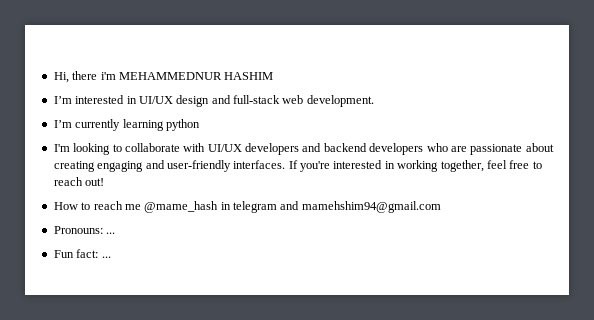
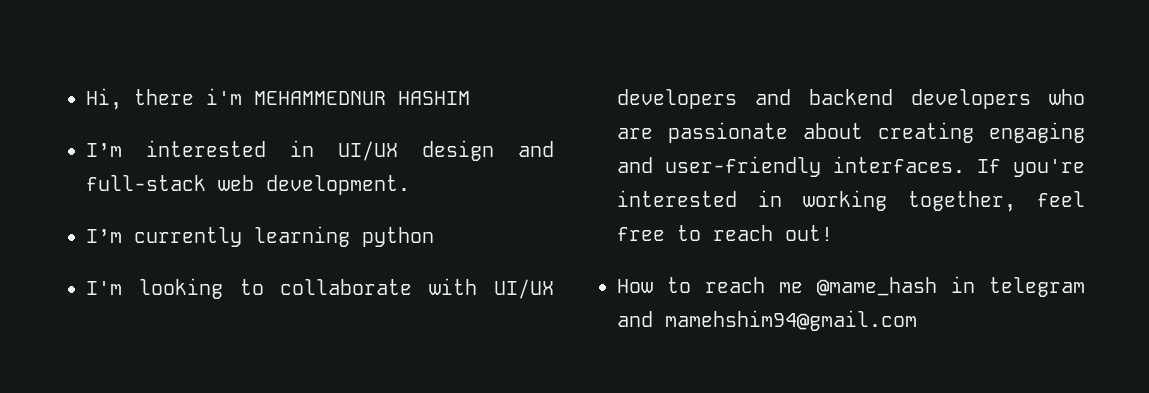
[53,226,116,234] [53,249,111,258] // Pronouns: ... // Fun fact: ... -> (917, 320) none

